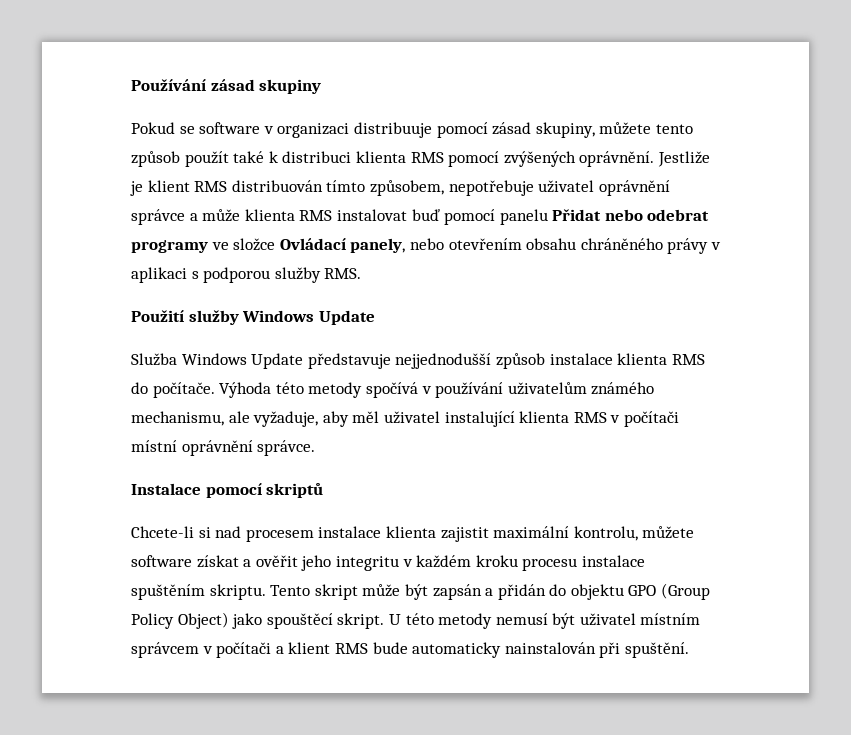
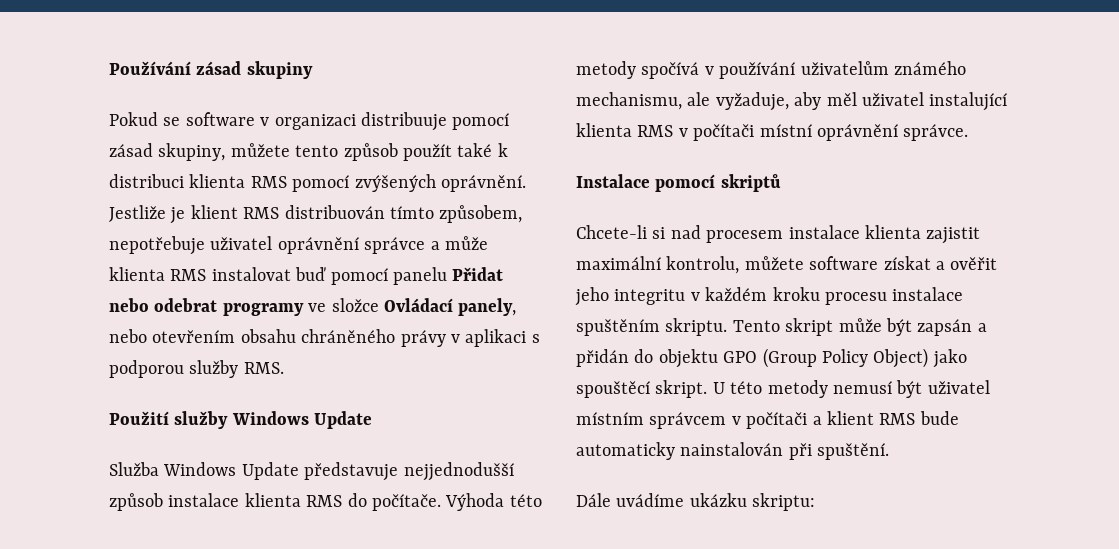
(689, 650) none -> [576,493,816,511] // Dále uvádíme ukázku skriptu:

